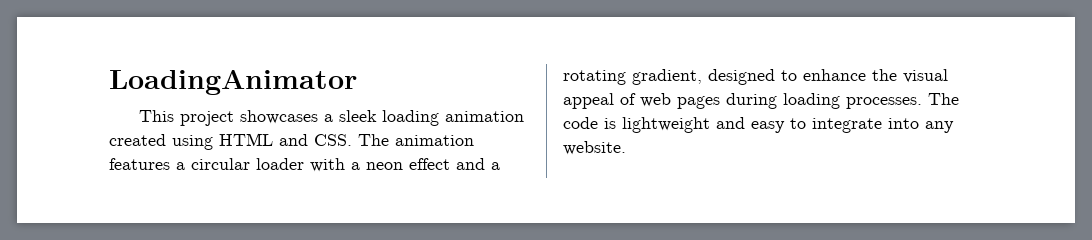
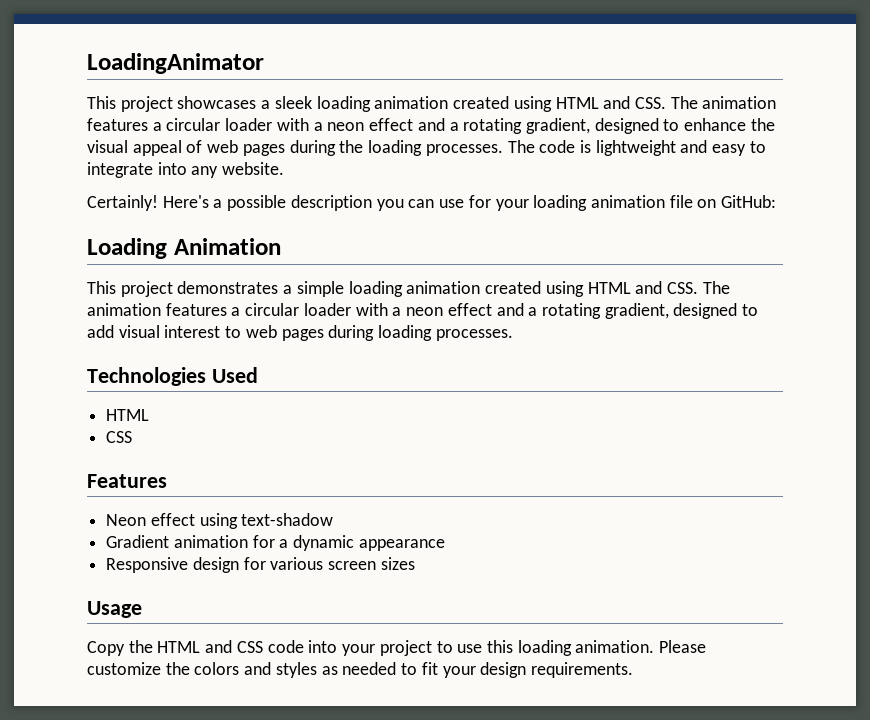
(777, 101) none -> [339,140,364,153] the
(626, 148) none -> [87,195,777,211] [87,238,281,259] [87,281,730,297] [87,303,759,319] [87,325,513,341] [87,367,258,386] [106,409,150,421] [106,431,133,443] [87,474,167,488] [106,513,334,529] [106,535,445,551] [106,557,415,573] [87,601,142,618] [87,640,707,656] [87,662,633,678] // Certainly! Here's a possible description you can use for your loading animation file on GitHub: // Loading Animation // This project demonstrates a simple loading animation created using HTML and CSS. The animation features a circular loader with a neon effect and a rotating gradient, designed to add visual interest to web pages during loading processes. // Technologies Used // HTML // CSS // Features // Neon effect using text-shadow // Gradient animation for a dynamic appearance // Responsive design for various screen sizes // Usage // Copy the HTML and CSS code into your project to use this loading animation. Please customize the colors and styles as needed to fit your design requirements.

